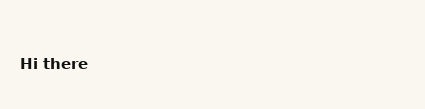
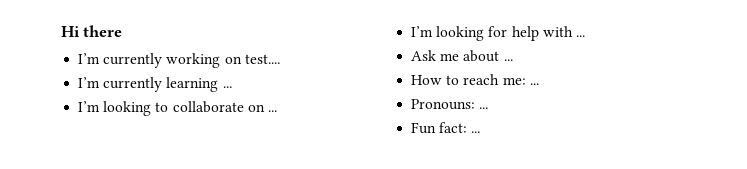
(88, 63) none -> [78,53,280,68] [78,77,232,92] [78,101,277,116] [411,26,585,41] [411,50,513,62] [411,74,539,85] [411,99,489,110] [411,122,481,134] // I’m currently working on test.... // I’m currently learning ... // I’m looking to collaborate on ... // I’m looking for help with ... // Ask me about ... // How to reach me: ... // Pronouns: ... // Fun fact: ...

